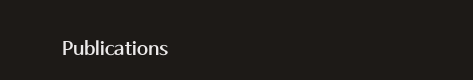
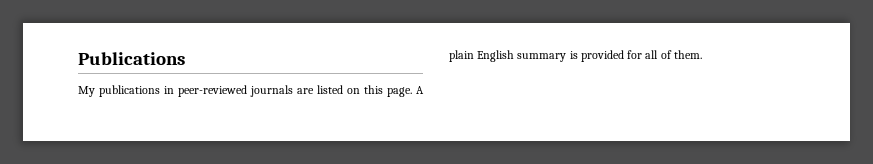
(168, 48) none -> [78,85,424,97] [449,50,702,62] // My publications in peer-reviewed journals are listed on this page. A plain English summary is provided for all of them.

